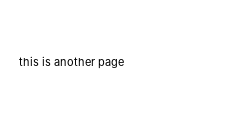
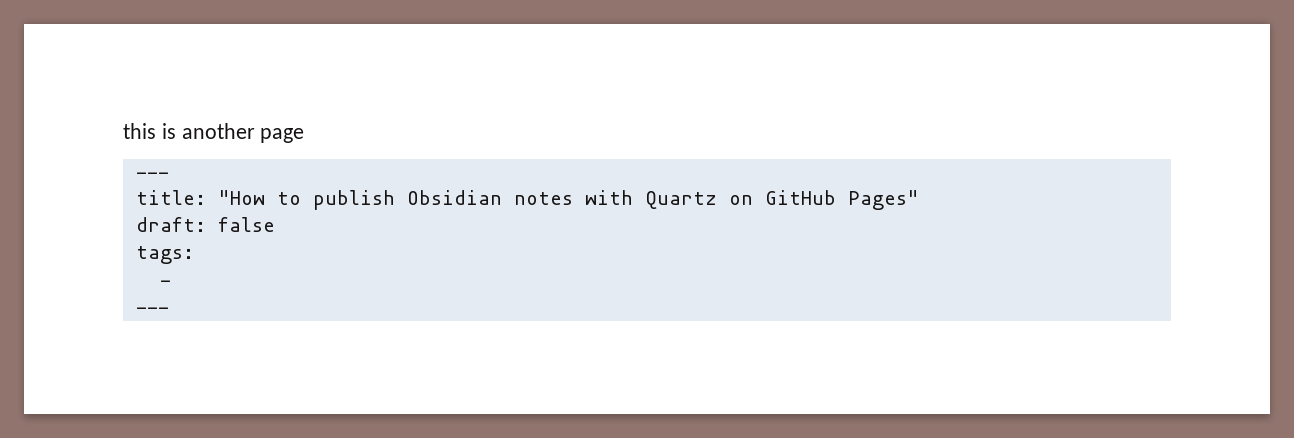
(124, 64) none -> [135,172,169,178] [135,190,919,210] [135,217,275,232] [135,246,194,264] [159,280,171,286] [135,307,169,313] // --- // title: "How to publish Obsidian notes with Quartz on GitHub Pages" // draft: false // tags: // - // ---

